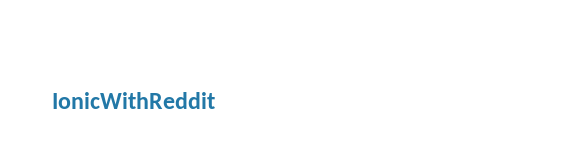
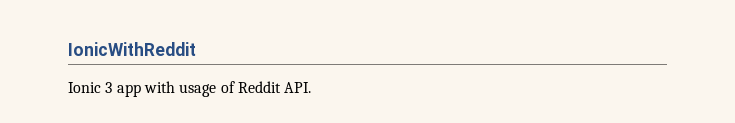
(215, 100) none -> [68,81,312,97] // Ionic 3 app with usage of Reddit API.

